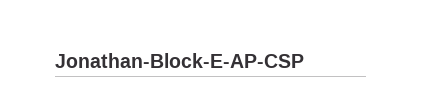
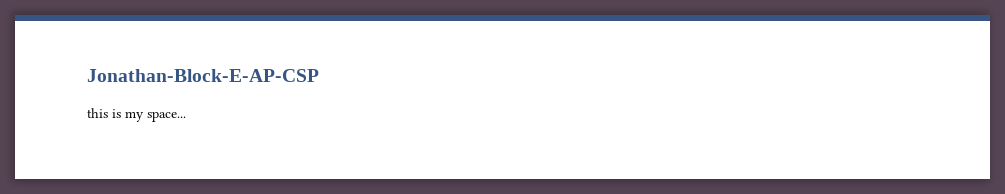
(304, 60) none -> [87,108,186,122] // this is my space...

